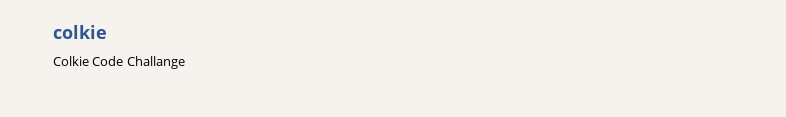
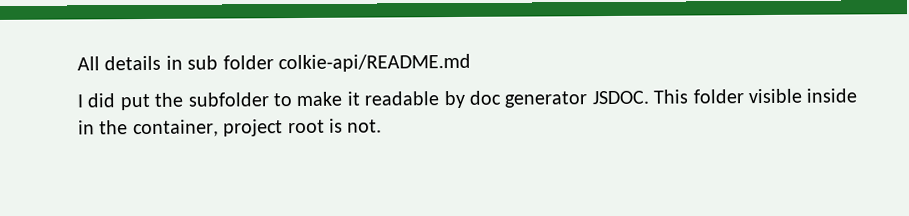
[53,25,107,39] [53,56,185,69] colkie // Colkie Code Challange -> [77,53,471,73] [77,88,858,111] [78,118,383,138] All details in sub folder colkie-api/README.md // I did put the subfolder to make it readable by doc generator JSDOC. This folder visible inside in the container, project root is not.

